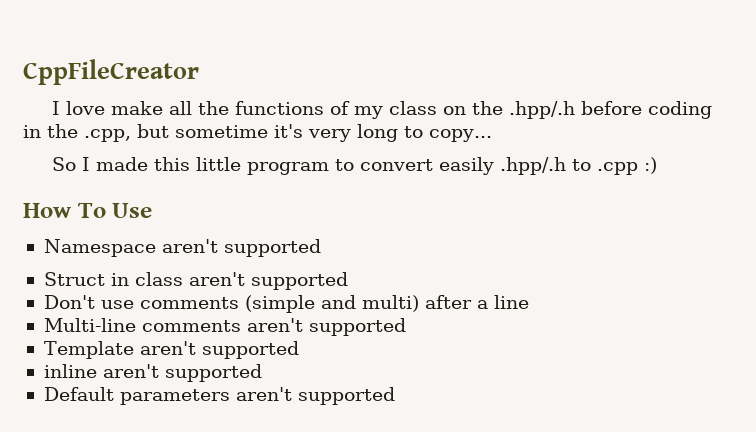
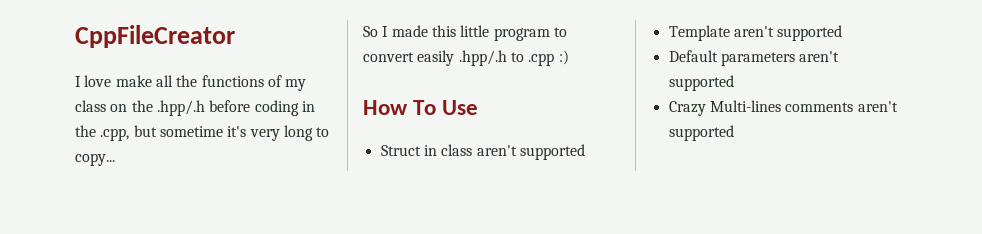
[43,239,321,257] // Namespace aren't supported -> (479, 107) none
[43,295,529,313] [43,318,406,336] // Don't use comments (simple and multi) after a line // Multi-line comments aren't supported -> (585, 152) none
[43,364,262,382] // inline aren't supported -> (843, 33) none
(395, 396) none -> [668,100,898,116] [668,125,734,141] // Crazy Multi-lines comments aren't supported

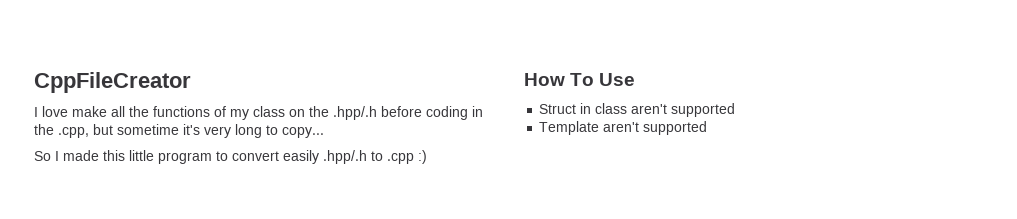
[668,50,840,66] [668,75,734,91] [668,100,898,116] [668,125,734,141] // Default parameters aren't supported // Crazy Multi-lines comments aren't supported -> (708, 128) none

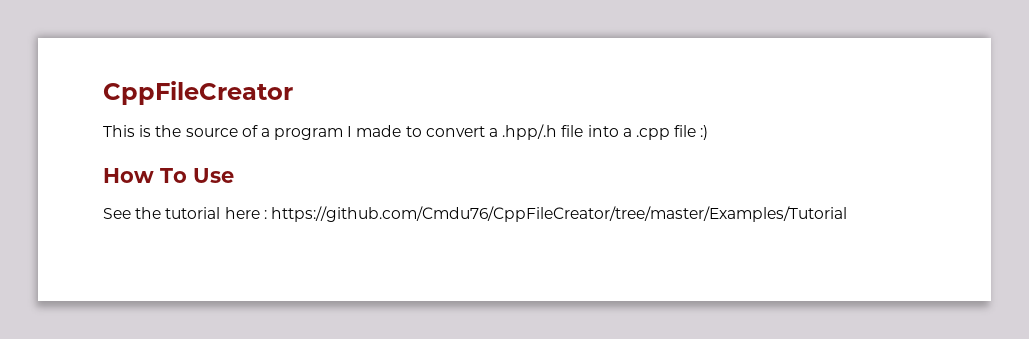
[34,106,483,120] [34,124,324,138] [34,150,427,164] [524,73,636,86] [539,103,736,117] [539,121,708,135] I love make all the functions of my class on the .hpp/.h before coding in the .cpp, but sometime it's very long to copy... // So I made this little program to convert easily .hpp/.h to .cpp :) // How To Use // Struct in class aren't supported // Template aren't supported -> [103,124,709,140] [103,168,234,183] [103,206,847,222] This is the source of a program I made to convert a .hpp/.h file into a .cpp file :) // How To Use // See the tutorial here : https://github.com/Cmdu76/CppFileCreator/tree/master/Examples/Tutorial

